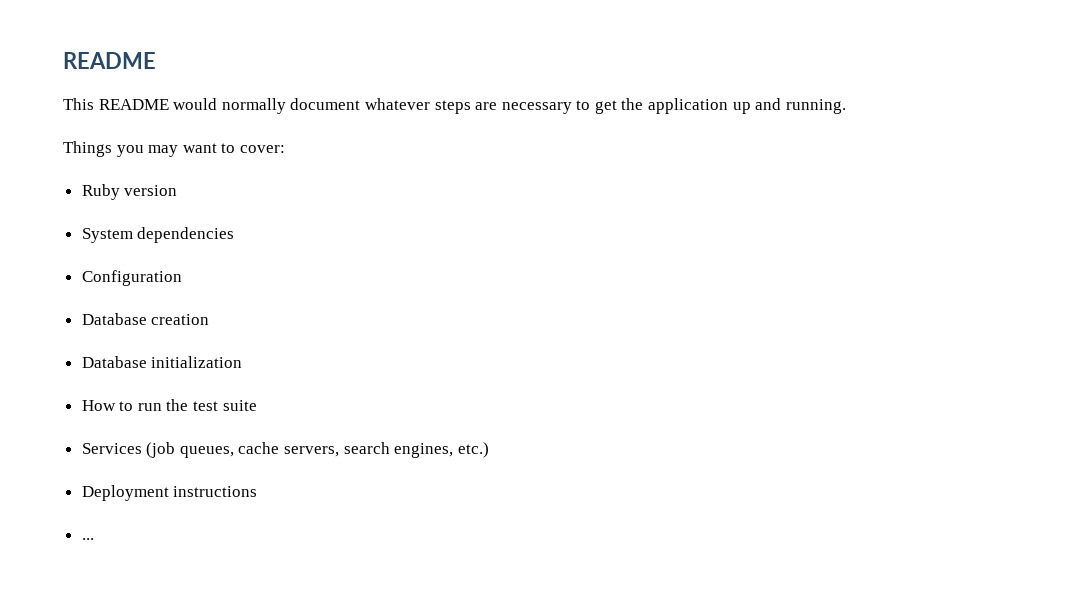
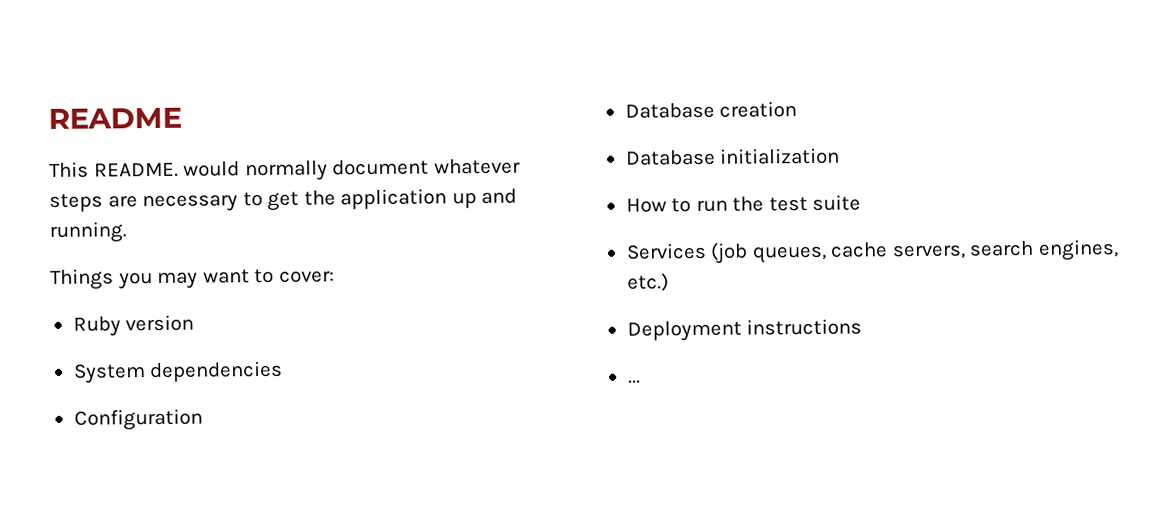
[98,99,169,110] README -> [93,162,179,178] README.

